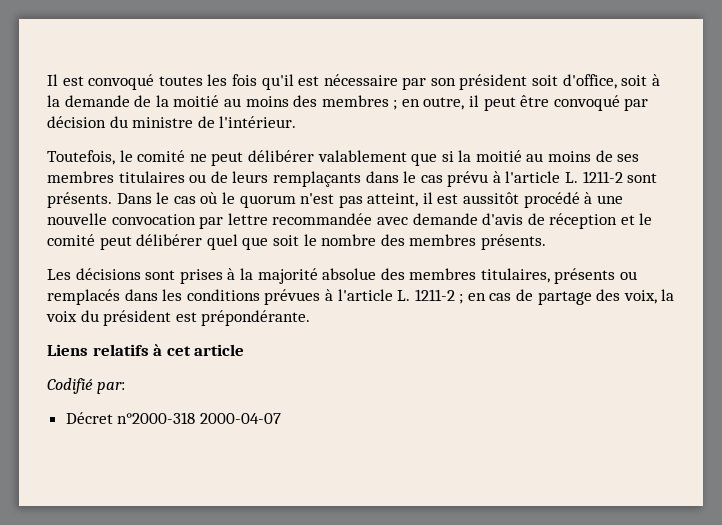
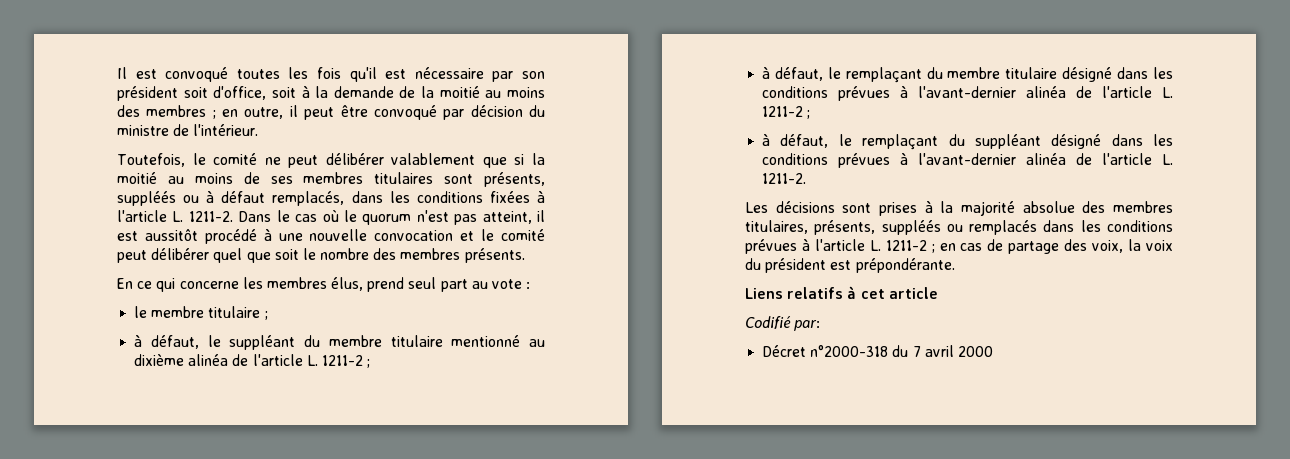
[189,171,658,187] [47,192,112,208] ou de leurs remplaçants dans le cas prévu à l'article L. 1211-2 sont présents. -> [444,172,545,187] [117,190,545,206] [117,210,233,222] sont présents, suppléés ou à défaut remplacés, dans les conditions fixées à l'article L. 1211-2.
[199,213,618,229] par lettre recommandée avec demande d'avis de réception -> (454, 235) none
(546, 242) none -> [117,277,531,292] [134,306,268,320] [134,334,545,350] [134,354,371,368] [762,66,1173,83] [762,85,1173,101] [762,106,811,119] [762,133,1173,150] [762,152,1173,168] [762,173,807,184] // En ce qui concerne les membres élus, prend seul part au vote : // le membre titulaire ; // à défaut, le suppléant du membre titulaire mentionné au dixième alinéa de l'article L. 1211-2 ; // à défaut, le remplaçant du membre titulaire désigné dans les conditions prévues à l'avant-dernier alinéa de l'article L. 1211-2 ; // à défaut, le remplaçant du suppléant désigné dans les conditions prévues à l'avant-dernier alinéa de l'article L. 1211-2.
[554,268,616,284] présents -> [814,220,941,235] présents, suppléés
[199,413,281,424] 2000-04-07 -> [892,345,993,357] du 7 avril 2000

